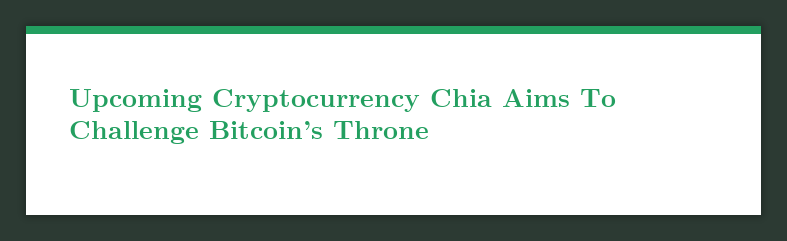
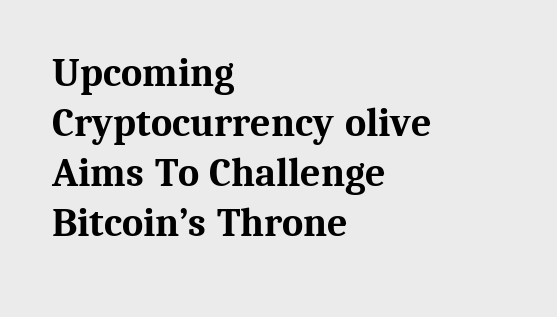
[430,89,492,107] Chia -> [344,107,432,136] olive

